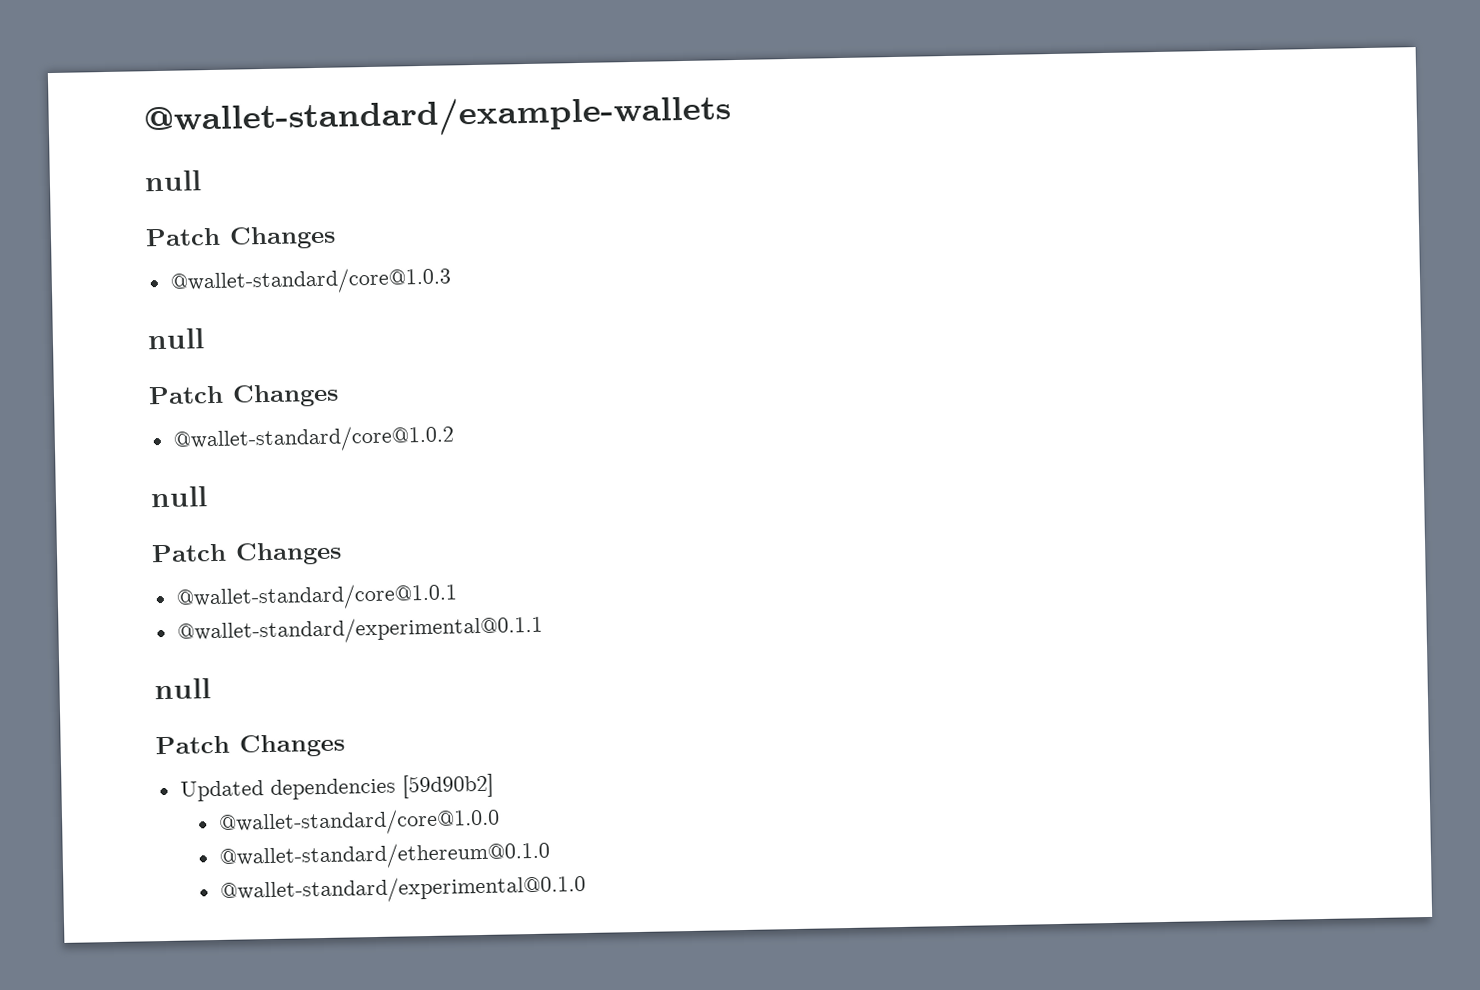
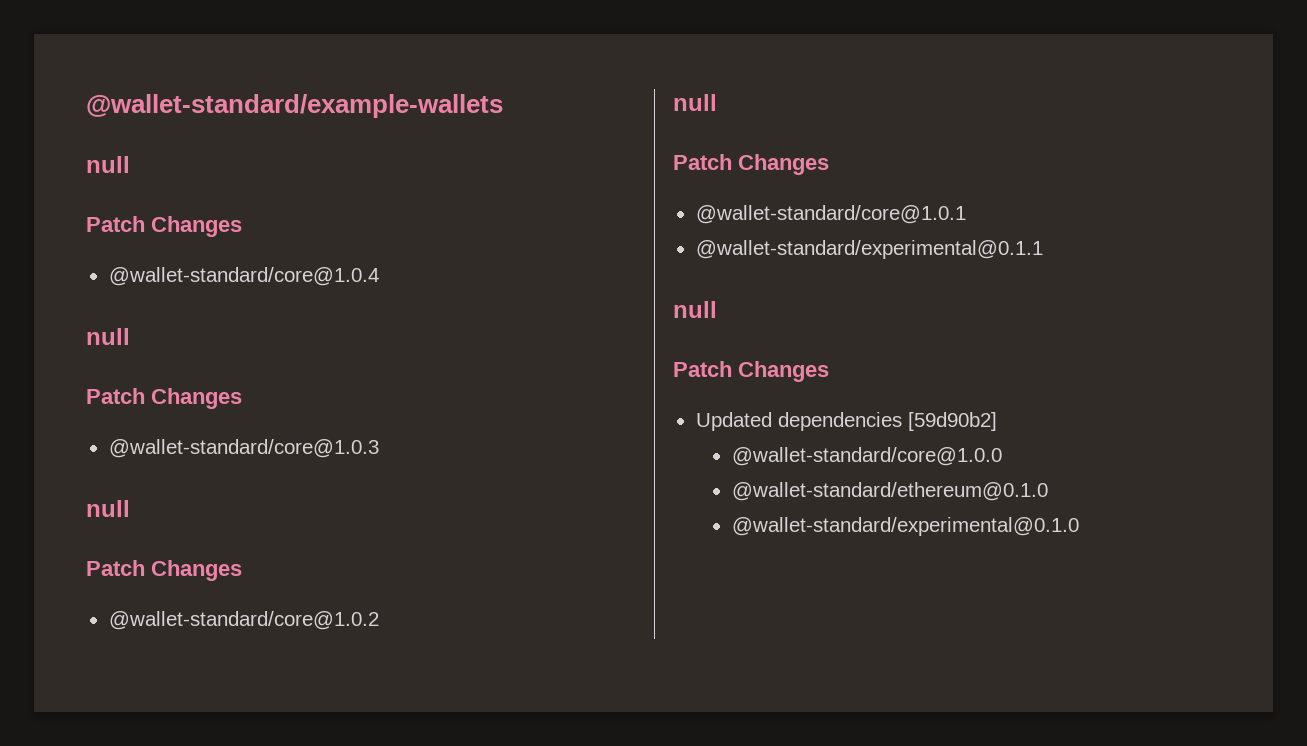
(336, 237) none -> [108,267,379,286] [86,328,130,345] [86,388,242,409] // @wallet-standard/core@1.0.4 // null // Patch Changes

